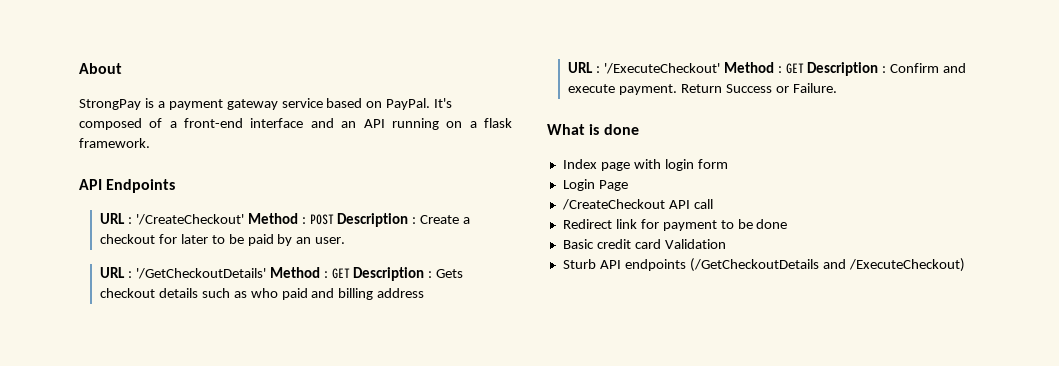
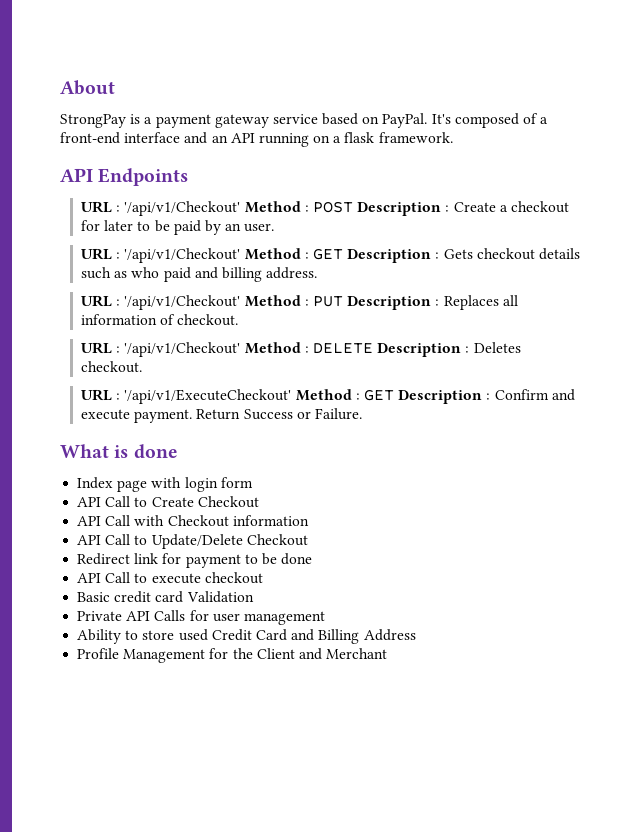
[135,214,244,225] '/CreateCheckout' -> [124,201,241,216] '/api/v1/Checkout'
[135,268,266,279] '/GetCheckoutDetails' -> [124,248,241,263] '/api/v1/Checkout'
[377,288,425,298] [567,62,720,74] address // URL : '/ExecuteCheckout' -> [266,267,318,279] [81,295,518,310] [81,314,239,326] [81,342,521,357] [81,361,143,373] [81,389,292,404] address. // URL : '/api/v1/Checkout' Method : PUT Description : Replaces all information of checkout. // URL : '/api/v1/Checkout' Method : DELETE Description : Deletes checkout. // URL : '/api/v1/ExecuteCheckout'
[562,179,628,191] [561,199,713,210] Login Page // /CreateCheckout API call -> [77,496,259,508] [77,515,309,527] [77,534,308,549] API Call to Create Checkout // API Call with Checkout information // API Call to Update/Delete Checkout
(788, 224) none -> [77,572,263,584] // API Call to execute checkout
[562,258,965,272] Sturb API endpoints (/GetCheckoutDetails and /ExecuteCheckout) -> [77,610,325,625] [77,629,416,644] [77,648,388,663] Private API Calls for user management // Ability to store used Credit Card and Billing Address // Profile Management for the Client and Merchant

